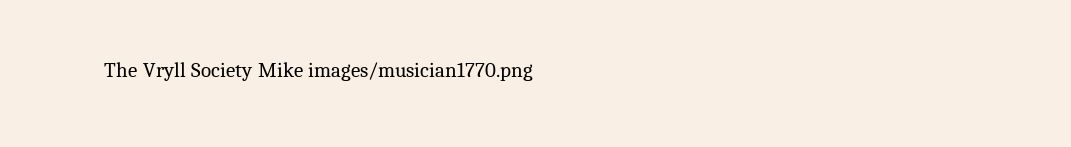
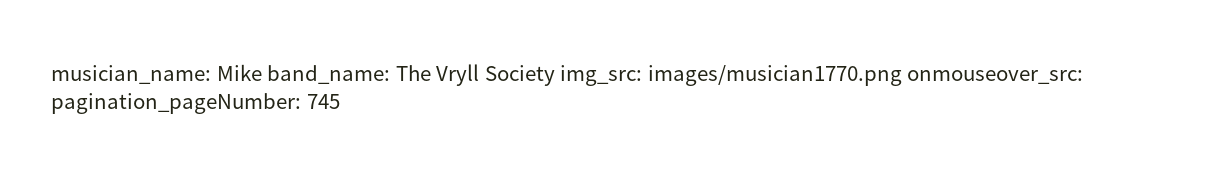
[104,62,534,81] The Vryll Society Mike images/musician1770.png -> [51,64,1084,86] [51,93,340,114] musician_name: Mike band_name: The Vryll Society img_src: images/musician1770.png onmouseover_src: pagination_pageNumber: 745

